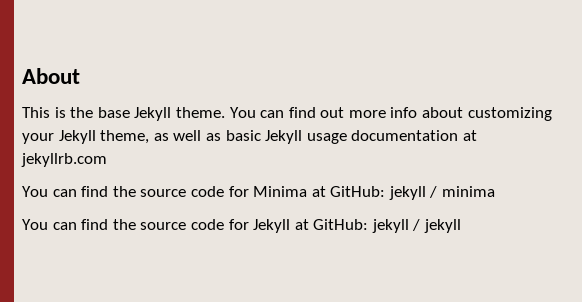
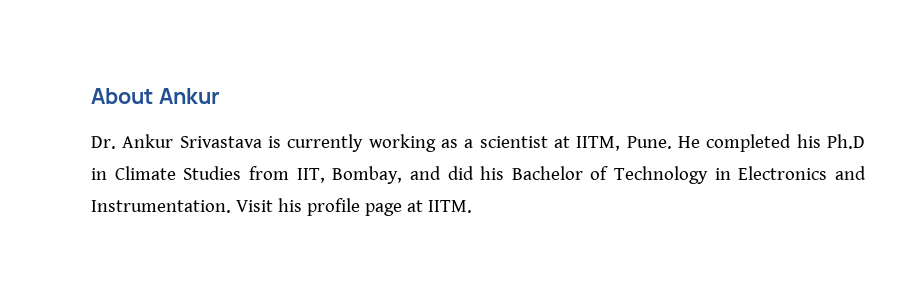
[22,107,552,121] [22,130,477,144] [21,153,107,167] [22,186,496,200] [22,219,462,233] // This is the base Jekyll theme. You can find out more info about customizing your Jekyll theme, as well as basic Jekyll usage documentation at jekyllrb.com // You can find the source code for Minima at GitHub: jekyll / minima // You can find the source code for Jekyll at GitHub: jekyll / jekyll -> [158,88,220,104] [91,134,866,152] [91,166,866,184] [91,198,472,216] Ankur // Dr. Ankur Srivastava is currently working as a scientist at IITM, Pune. He completed his Ph.D in Climate Studies from IIT, Bombay, and did his Bachelor of Technology in Electronics and Instrumentation. Visit his profile page at IITM.

